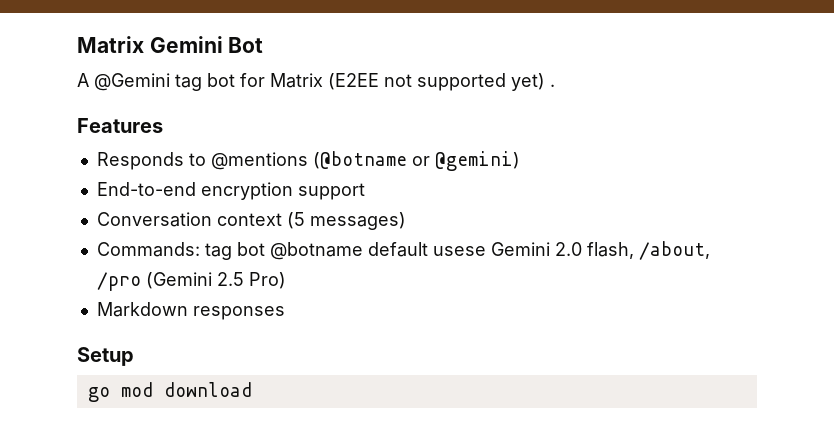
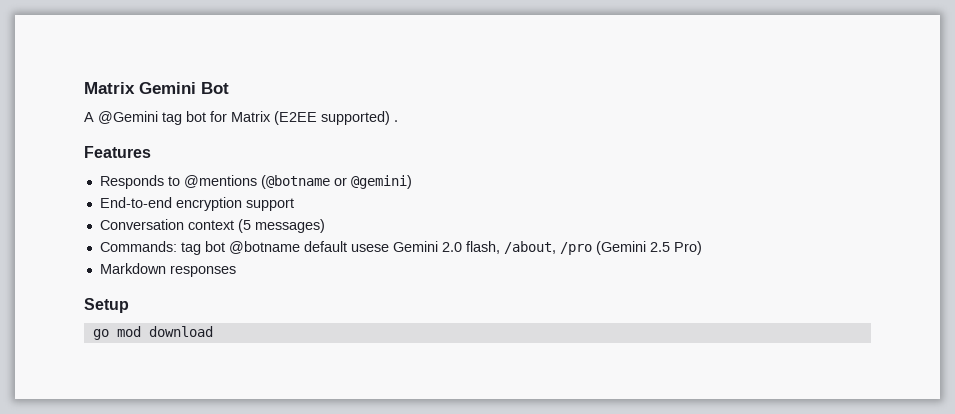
[384,73,545,91] not supported yet) -> [321,111,390,125] supported)

